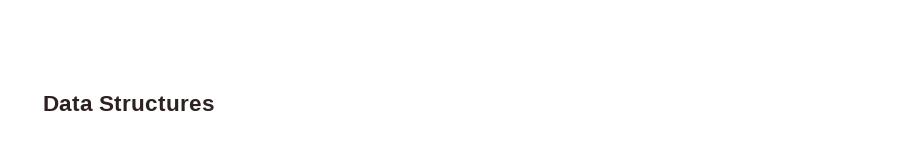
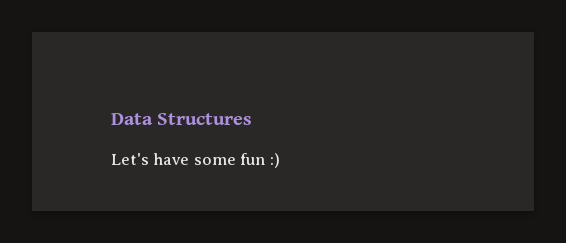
(216, 103) none -> [111,153,280,168] // Let's have some fun :)

